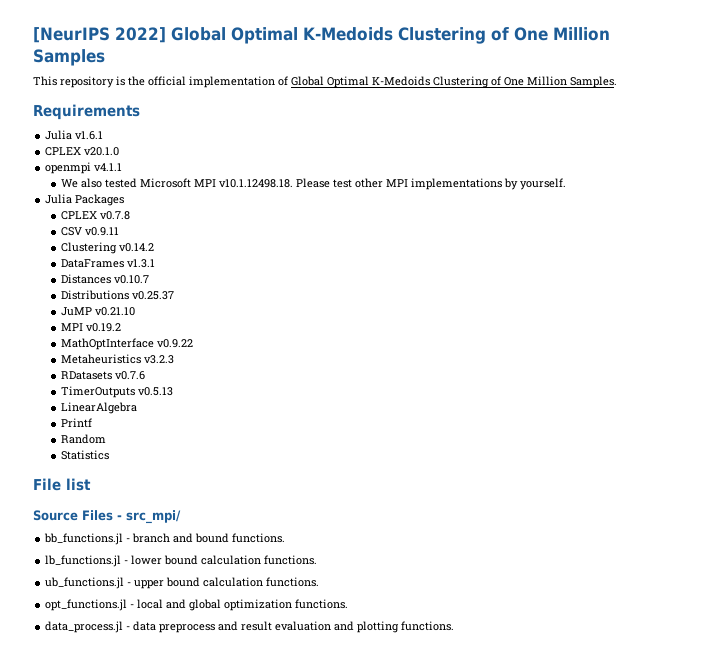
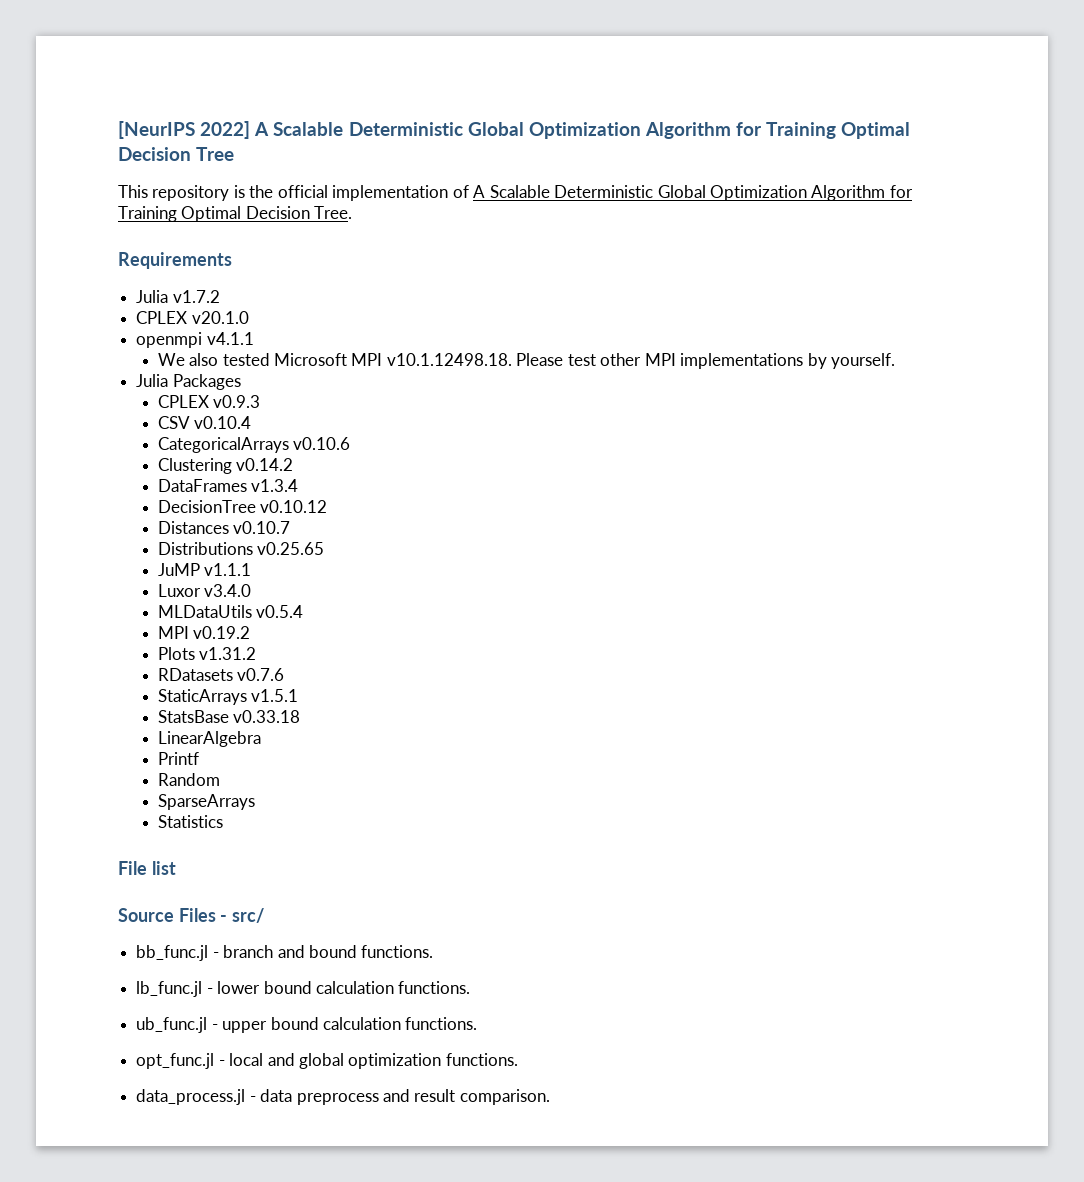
[171,27,610,44] [33,49,105,66] Global Optimal K-Medoids Clustering of One Million Samples -> [254,122,911,139] [118,147,235,161] A Scalable Deterministic Global Optimization Algorithm for Training Optimal Decision Tree
[291,76,617,88] Global Optimal K-Medoids Clustering of One Million Samples. -> [473,185,913,201] [118,206,353,222] A Scalable Deterministic Global Optimization Algorithm for Training Optimal Decision Tree.
[75,131,104,140] v1.6.1 -> [172,290,220,303] v1.7.2
[99,211,130,220] v0.7.8 -> [213,395,261,408] v0.9.3
[84,227,119,236] v0.9.11 -> [194,416,252,429] [157,437,351,453] v0.10.4 // CategoricalArrays v0.10.6
[126,259,155,268] v1.3.1 -> [251,479,299,492] [157,500,328,513] v1.3.4 // DecisionTree v0.10.12
[131,291,174,300] v0.25.37 -> [257,542,325,555] v0.25.65
[94,307,135,316] [60,323,121,332] [60,338,193,350] [60,354,174,364] [60,371,145,380] [60,386,173,398] v0.21.10 // MPI v0.19.2 // MathOptInterface v0.9.22 // Metaheuristics v3.2.3 // RDatasets v0.7.6 // TimerOutputs v0.5.13 -> [204,563,252,576] [157,584,252,597] [157,605,304,618] [157,626,251,639] [157,647,257,660] [157,668,285,681] [157,689,299,705] [157,710,301,723] v1.1.1 // Luxor v3.4.0 // MLDataUtils v0.5.4 // MPI v0.19.2 // Plots v1.31.2 // RDatasets v0.7.6 // StaticArrays v1.5.1 // StatsBase v0.33.18
(106, 439) none -> [157,794,255,810] // SparseArrays
[126,510,181,524] [44,533,124,545] src_mpi/ // bb_functions.jl -> [232,908,265,923] [136,945,209,961] src/ // bb_func.jl
[45,555,122,567] lb_functions.jl -> [136,981,203,997] lb_func.jl
[45,577,125,589] ub_functions.jl -> [136,1017,208,1033] ub_func.jl
[45,599,128,611] opt_functions.jl -> [136,1053,215,1069] opt_func.jl
[275,621,455,633] evaluation and plotting functions. -> [459,1089,550,1105] comparison.

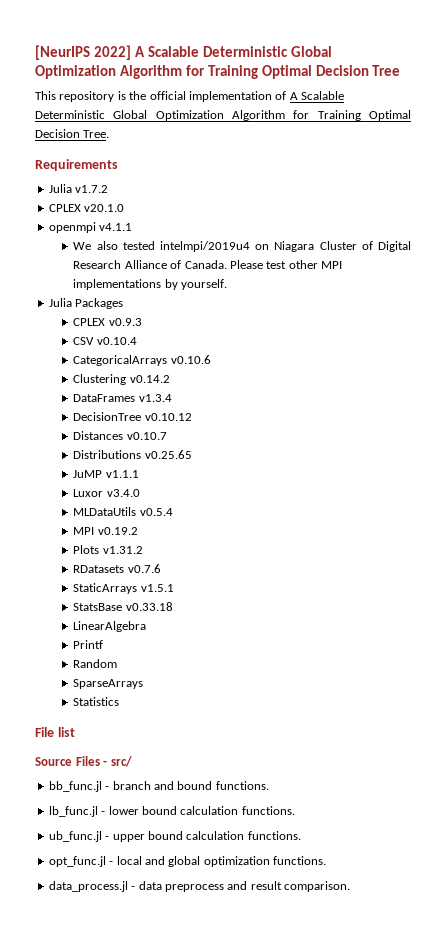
[274,353,512,366] Microsoft MPI v10.1.12498.18. -> [160,241,411,252] [73,260,227,269] intelmpi/2019u4 on Niagara Cluster of Digital Research Alliance of Canada.

